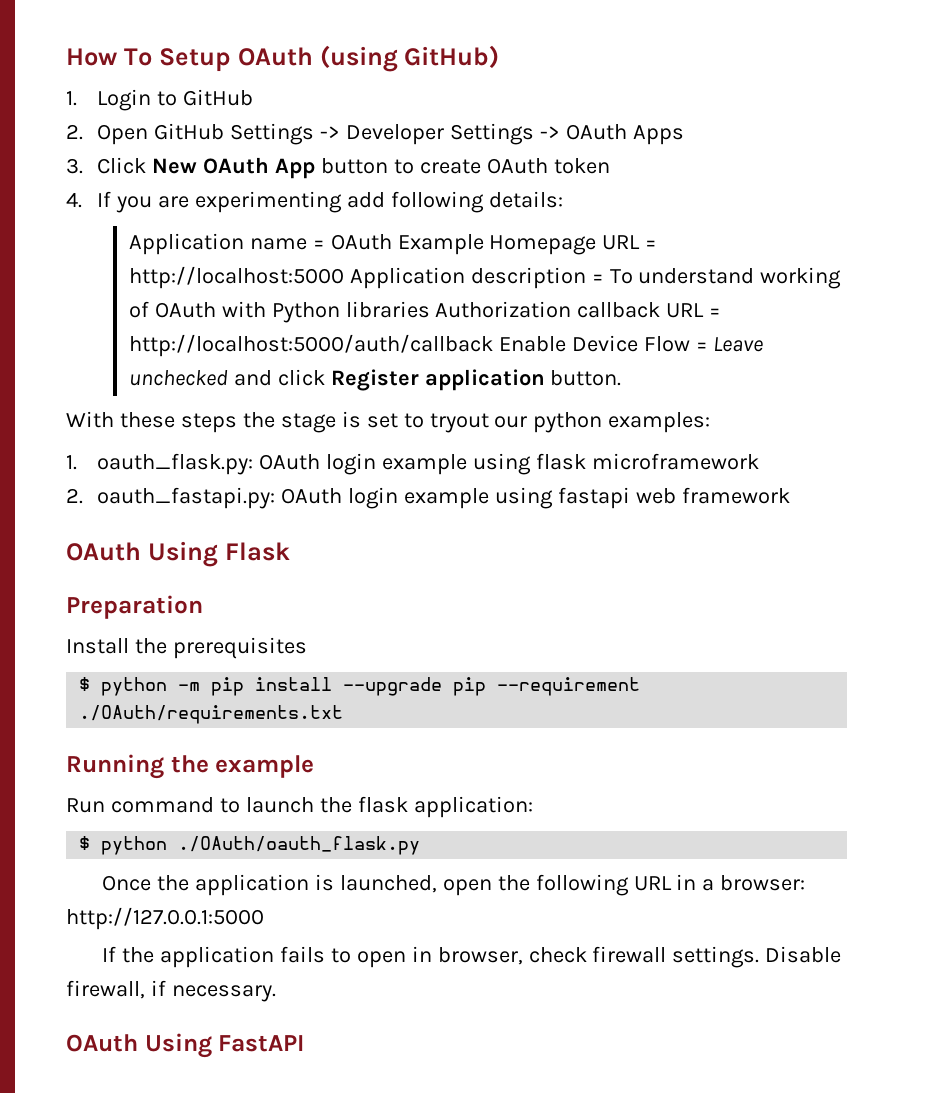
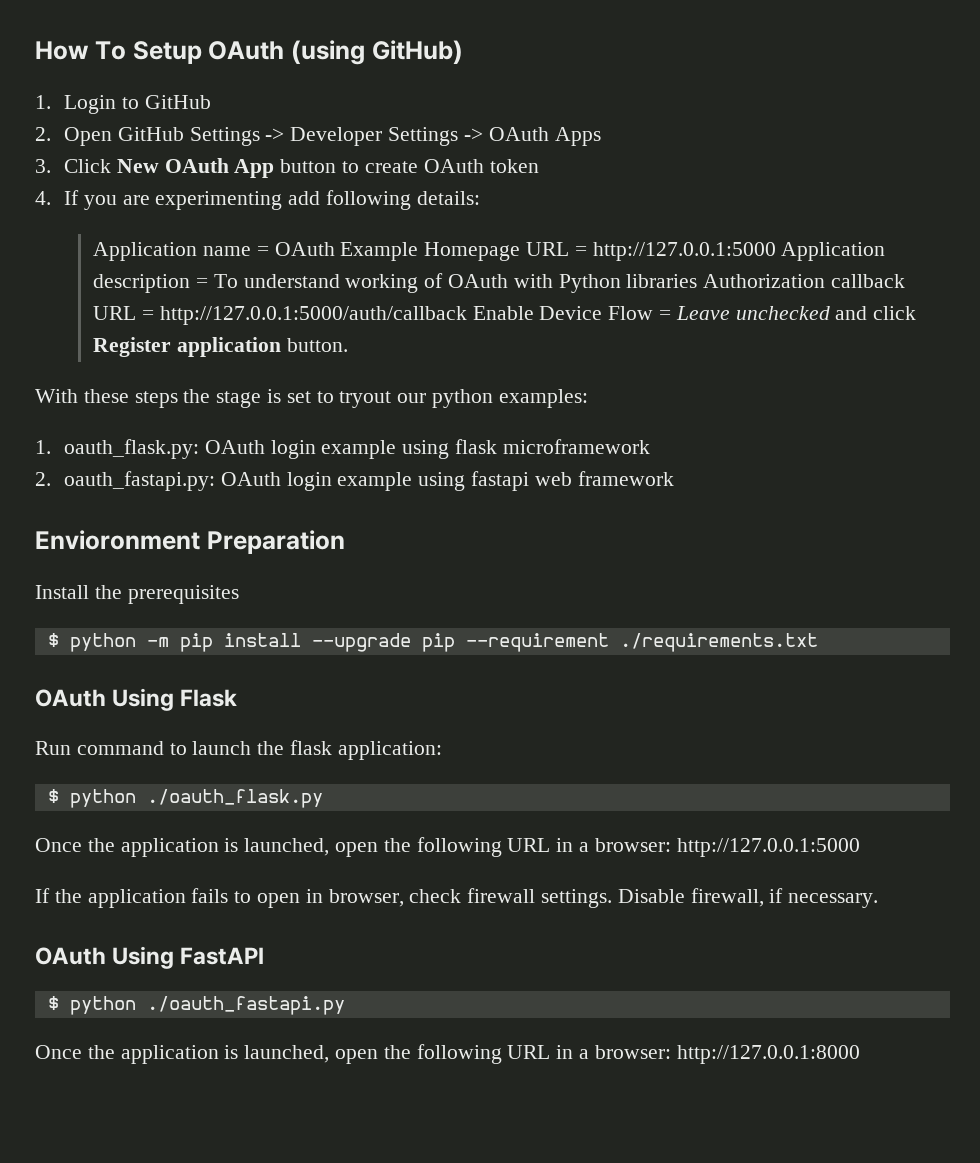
[128,266,344,289] http://localhost:5000 -> [592,242,776,261] http://127.0.0.1:5000
[128,334,493,357] http://localhost:5000/auth/callback -> [159,306,467,325] http://127.0.0.1:5000/auth/callback
[66,541,290,567] OAuth Using Flask // -> [35,530,200,550] Envioronment
[79,705,344,724] [66,754,315,779] ./OAuth/requirements.txt // Running the example -> [619,633,818,652] [35,688,238,711] ./requirements.txt // OAuth Using Flask
[178,836,421,855] ./OAuth/oauth_flask.py -> [146,789,323,808] ./oauth_flask.py
(305, 1043) none -> [47,996,345,1015] [35,1044,860,1064] // $ python ./oauth_fastapi.py // Once the application is launched, open the following URL in a browser: http://127.0.0.1:8000

